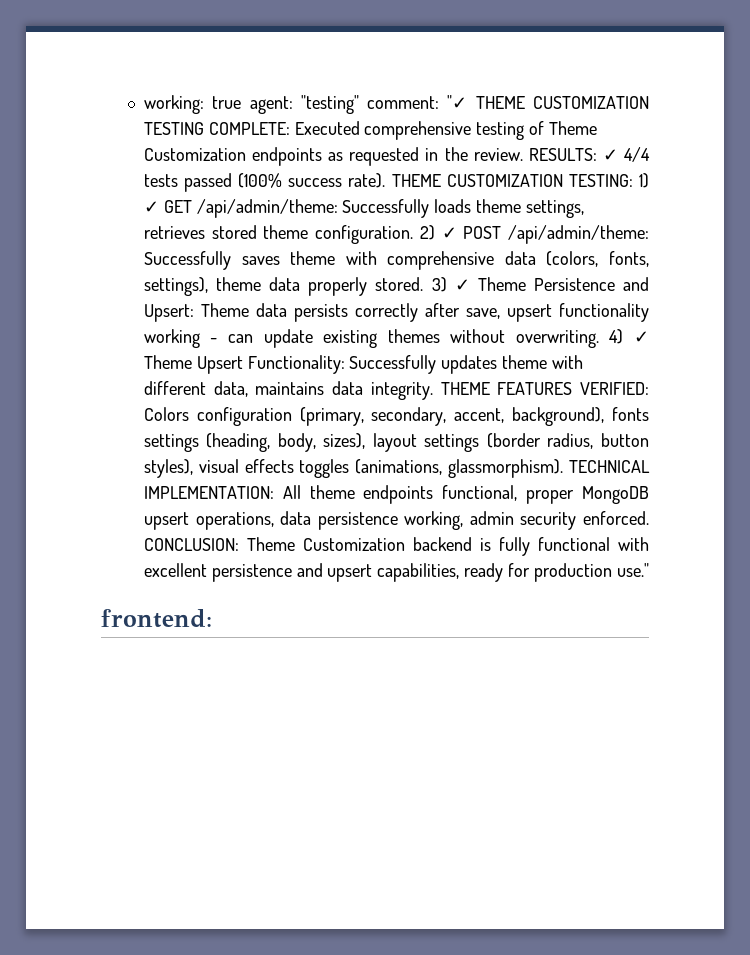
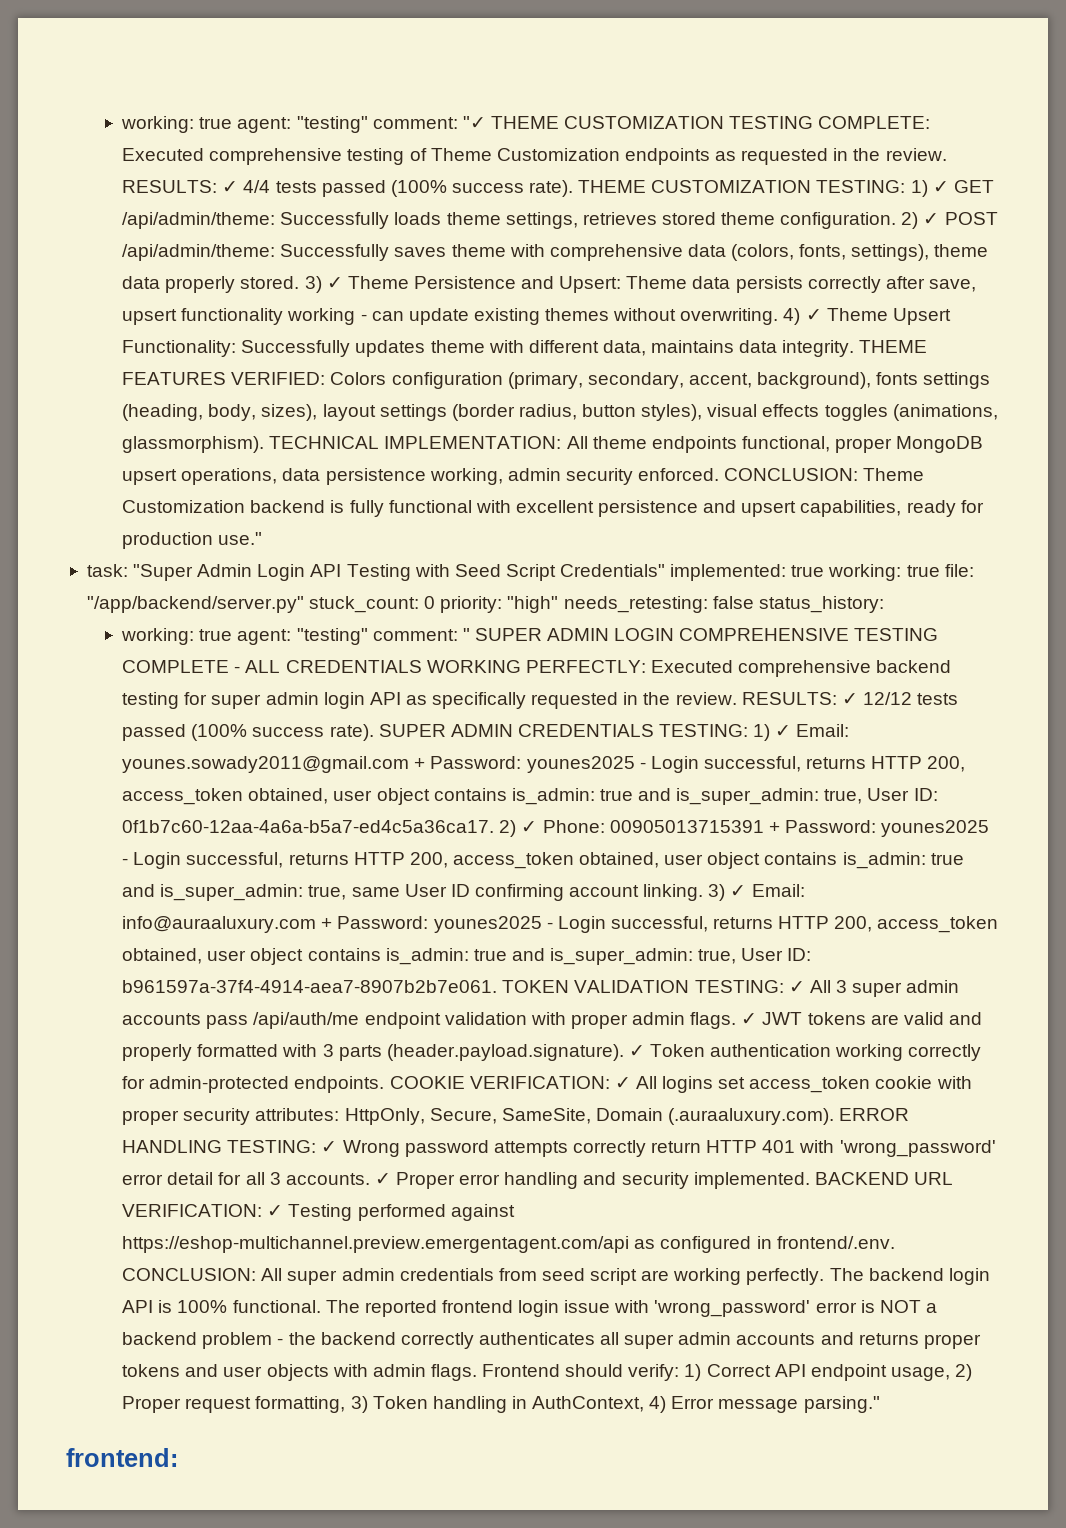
(649, 570) none -> [86,564,974,581] [86,596,884,613] [121,628,939,645] [122,660,952,677] [122,692,959,709] [122,724,850,741] [122,756,966,773] [122,788,938,805] [122,820,990,837] [122,852,964,869] [122,884,805,901] [122,916,999,933] [122,948,812,965] [122,980,960,997] [122,1012,982,1029] [122,1044,982,1061] [122,1076,972,1093] [122,1108,910,1125] [122,1140,996,1157] [122,1172,953,1189] [122,1204,515,1221] [122,1236,895,1253] [122,1268,990,1285] [122,1300,937,1317] [122,1332,981,1349] [122,1364,973,1381] [122,1396,880,1413] // task: "Super Admin Login API Testing with Seed Script Credentials" implemented: true working: true file: "/app/backend/server.py" stuck_count: 0 priority: "high" needs_retesting: false status_history: // working: true agent: "testing" comment: " SUPER ADMIN LOGIN COMPREHENSIVE TESTING COMPLETE - ALL CREDENTIALS WORKING PERFECTLY: Executed comprehensive backend testing for super admin login API as specifically requested in the review. RESULTS: ✓ 12/12 tests passed (100% success rate). SUPER ADMIN CREDENTIALS TESTING: 1) ✓ Email: younes.sowady2011@gmail.com + Password: younes2025 - Login successful, returns HTTP 200, access_token obtained, user object contains is_admin: true and is_super_admin: true, User ID: 0f1b7c60-12aa-4a6a-b5a7-ed4c5a36ca17. 2) ✓ Phone: 00905013715391 + Password: younes2025 - Login successful, returns HTTP 200, access_token obtained, user object contains is_admin: true and is_super_admin: true, same User ID confirming account linking. 3) ✓ Email: info@auraaluxury.com + Password: younes2025 - Login successful, returns HTTP 200, access_token obtained, user object contains is_admin: true and is_super_admin: true, User ID: b961597a-37f4-4914-aea7-8907b2b7e061. TOKEN VALIDATION TESTING: ✓ All 3 super admin accounts pass /api/auth/me endpoint validation with proper admin flags. ✓ JWT tokens are valid and properly formatted with 3 parts (header.payload.signature). ✓ Token authentication working correctly for admin-protected endpoints. COOKIE VERIFICATION: ✓ All logins set access_token cookie with proper security attributes: HttpOnly, Secure, SameSite, Domain (.auraaluxury.com). ERROR HANDLING TESTING: ✓ Wrong password attempts correctly return HTTP 401 with 'wrong_password' error detail for all 3 accounts. ✓ Proper error handling and security implemented. BACKEND URL VERIFICATION: ✓ Testing performed against https://eshop-multichannel.preview.emergentagent.com/api as configured in frontend/.env. CONCLUSION: All super admin credentials from seed script are working perfectly. The backend login API is 100% functional. The reported frontend login issue with 'wrong_password' error is NOT a backend problem - the backend correctly authenticates all super admin accounts and returns proper tokens and user objects with admin flags. Frontend should verify: 1) Correct API endpoint usage, 2) Proper request formatting, 3) Token handling in AuthContext, 4) Error message parsing."

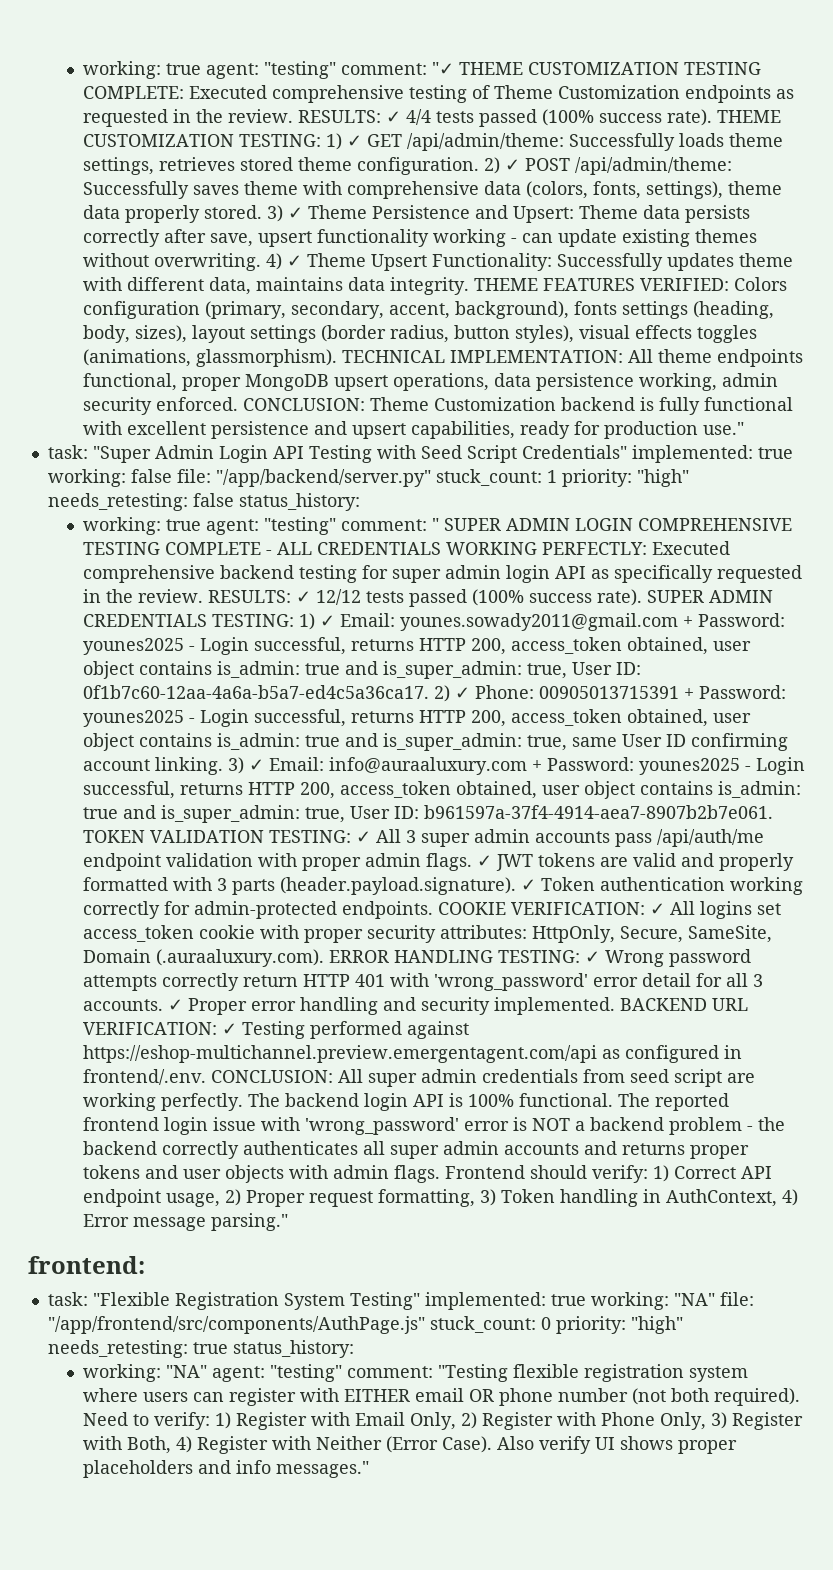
[906,565,940,577] true -> [130,469,172,483] false
[424,596,436,609] 0 -> [546,470,557,483] 1
(178, 1457) none -> [47,1292,754,1310] [47,1316,683,1334] [47,1340,354,1358] [82,1364,748,1382] [82,1388,800,1406] [82,1412,803,1430] [82,1436,737,1454] [82,1460,369,1478] // task: "Flexible Registration System Testing" implemented: true working: "NA" file: "/app/frontend/src/components/AuthPage.js" stuck_count: 0 priority: "high" needs_retesting: true status_history: // working: "NA" agent: "testing" comment: "Testing flexible registration system where users can register with EITHER email OR phone number (not both required). Need to verify: 1) Register with Email Only, 2) Register with Phone Only, 3) Register with Both, 4) Register with Neither (Error Case). Also verify UI shows proper placeholders and info messages."

